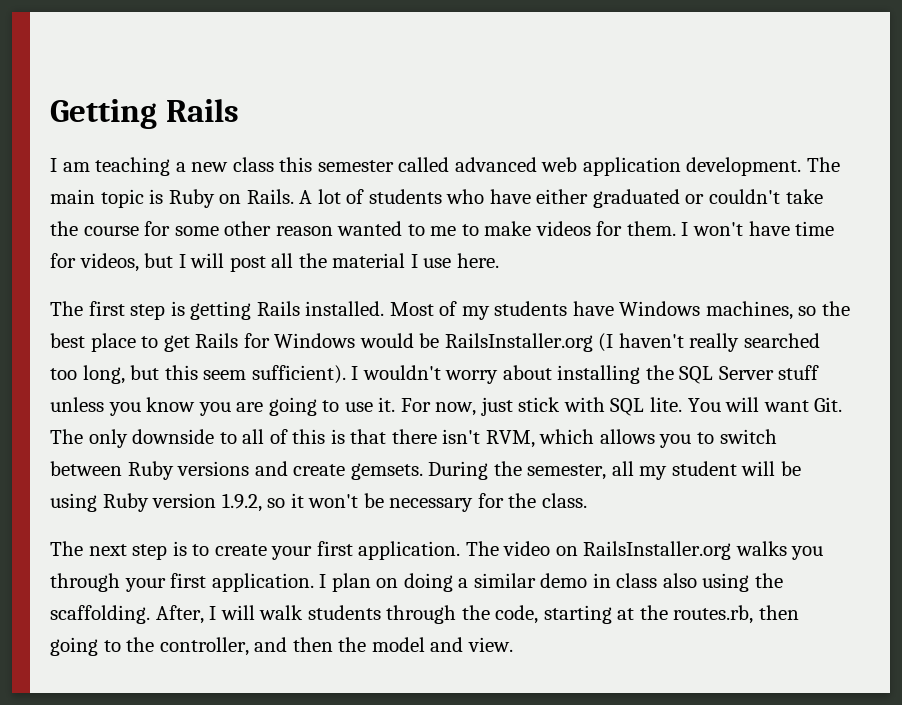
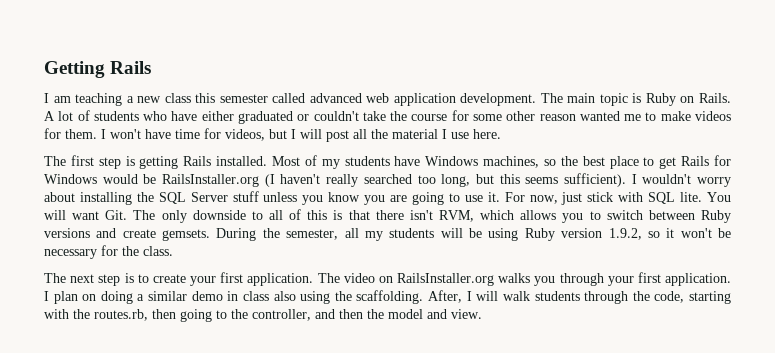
[407,224,425,236] to -> (620, 116) none
[203,370,247,380] seem -> [525,177,559,184] seems
[671,461,737,476] student -> [389,228,435,238] students
[617,608,635,620] at -> [44,309,69,319] with

